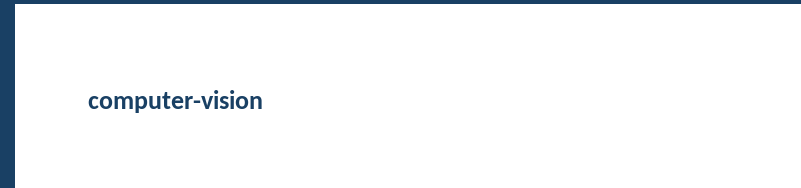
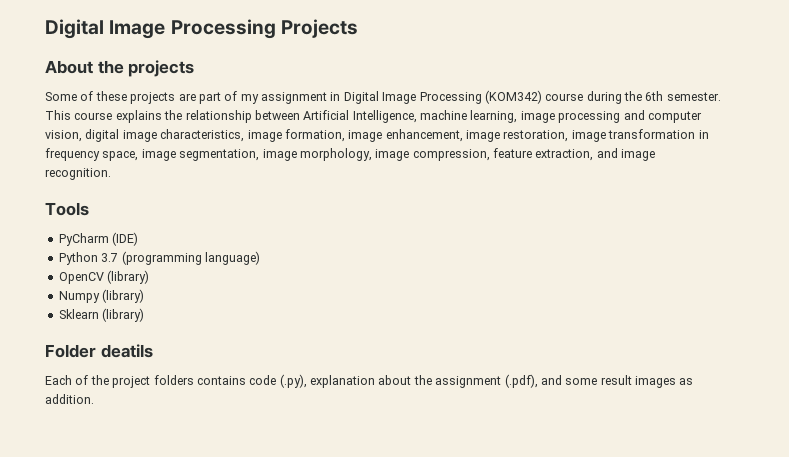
[88,90,263,113] computer-vision -> [45,19,358,39] [45,60,195,77] [45,90,721,104] [45,110,702,123] [45,129,709,142] [45,148,656,161] [45,168,111,180] [45,202,89,216] [58,232,139,246] [58,251,260,265] [58,270,150,284] [58,289,145,303] [58,308,145,322] [45,344,153,358] [45,374,694,388] [45,394,94,404] Digital Image Processing Projects // About the projects // Some of these projects are part of my assignment in Digital Image Processing (KOM342) course during the 6th semester. This course explains the relationship between Artificial Intelligence, machine learning, image processing and computer vision, digital image characteristics, image formation, image enhancement, image restoration, image transformation in frequency space, image segmentation, image morphology, image compression, feature extraction, and image recognition. // Tools // PyCharm (IDE) // Python 3.7 (programming language) // OpenCV (library) // Numpy (library) // Sklearn (library) // Folder deatils // Each of the project folders contains code (.py), explanation about the assignment (.pdf), and some result images as addition.

